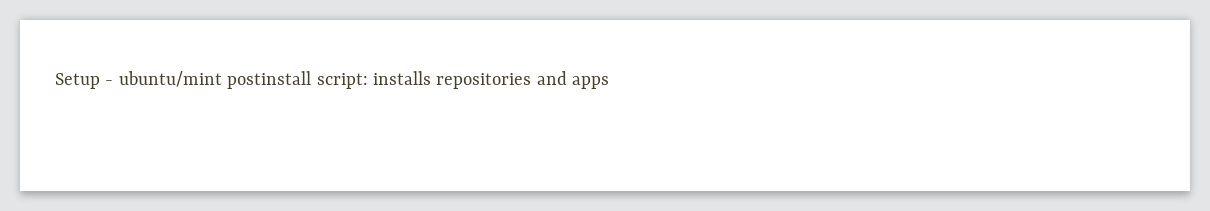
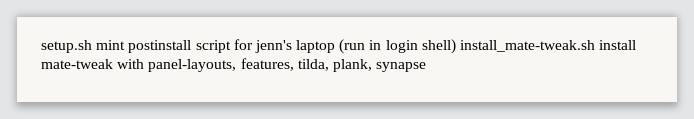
[55,71,610,89] Setup - ubuntu/mint postinstall script: installs repositories and apps -> [41,39,637,54] [41,58,427,72] setup.sh mint postinstall script for jenn's laptop (run in login shell) install_mate-tweak.sh install mate-tweak with panel-layouts, features, tilda, plank, synapse

